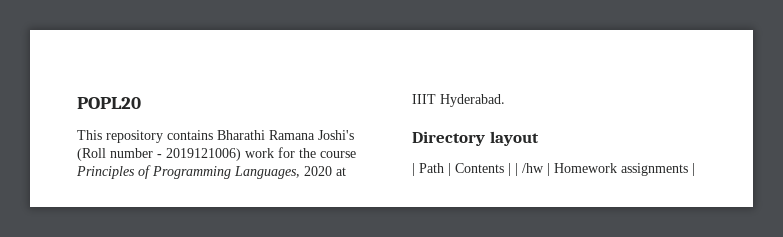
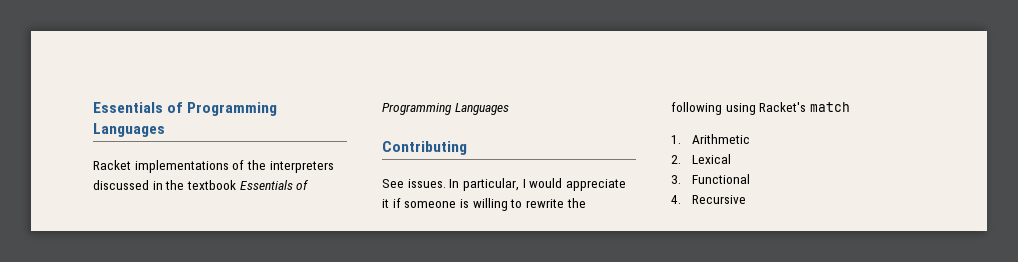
[77,97,141,109] [77,130,354,143] [77,147,356,161] [76,165,346,179] [412,94,505,107] [412,131,539,146] [412,163,695,176] POPL20 // This repository contains Bharathi Ramana Joshi's (Roll number - 2019121006) work for the course Principles of Programming Languages, 2020 at IIIT Hyderabad. // Directory layout // | Path | Contents | | /hw | Homework assignments | -> [93,102,278,116] [93,123,165,137] [93,160,334,173] [93,180,310,190] [382,103,509,115] [382,141,467,155] [382,178,626,191] [382,198,586,211] [671,102,850,115] [671,134,750,144] [671,154,731,164] [671,174,750,184] [671,195,746,204] Essentials of Programming Languages // Racket implementations of the interpreters discussed in the textbook Essentials of Programming Languages // Contributing // See issues. In particular, I would appreciate it if someone is willing to rewrite the following using Racket's match // 1. Arithmetic // 2. Lexical // 3. Functional // 4. Recursive

